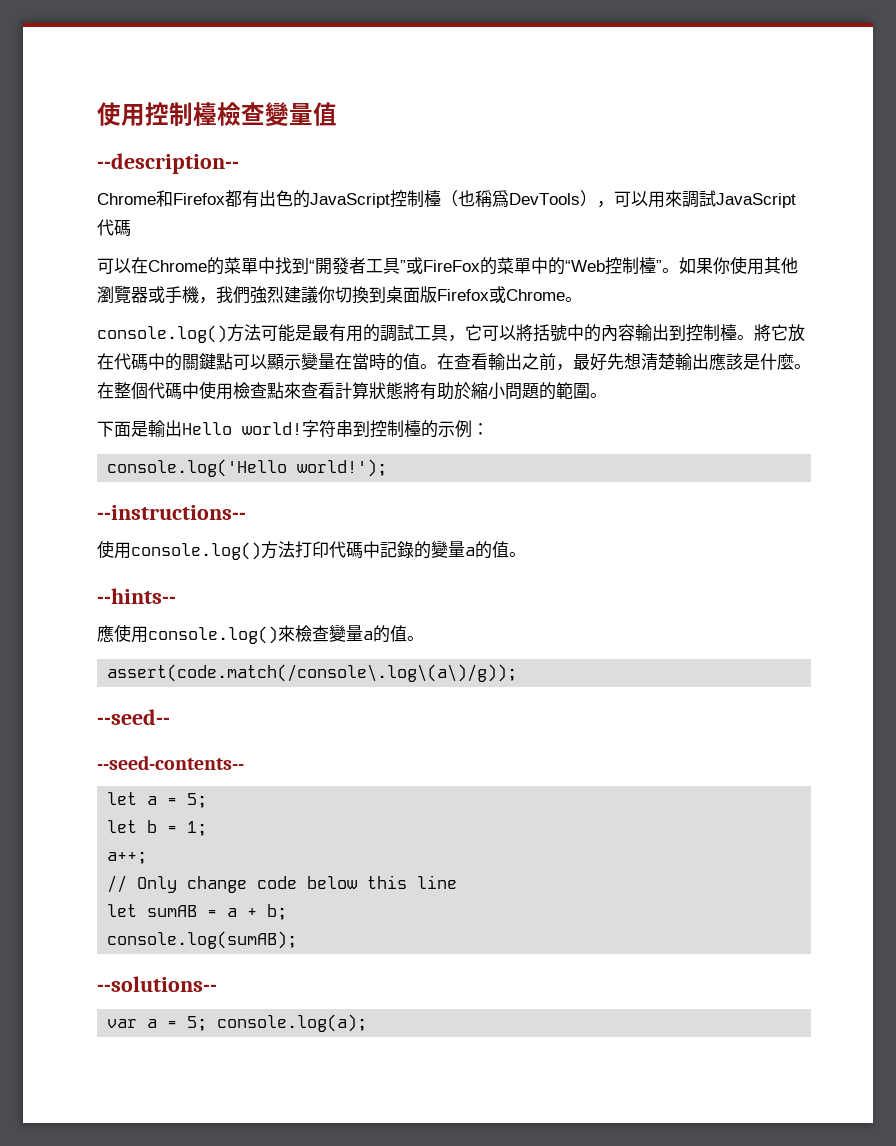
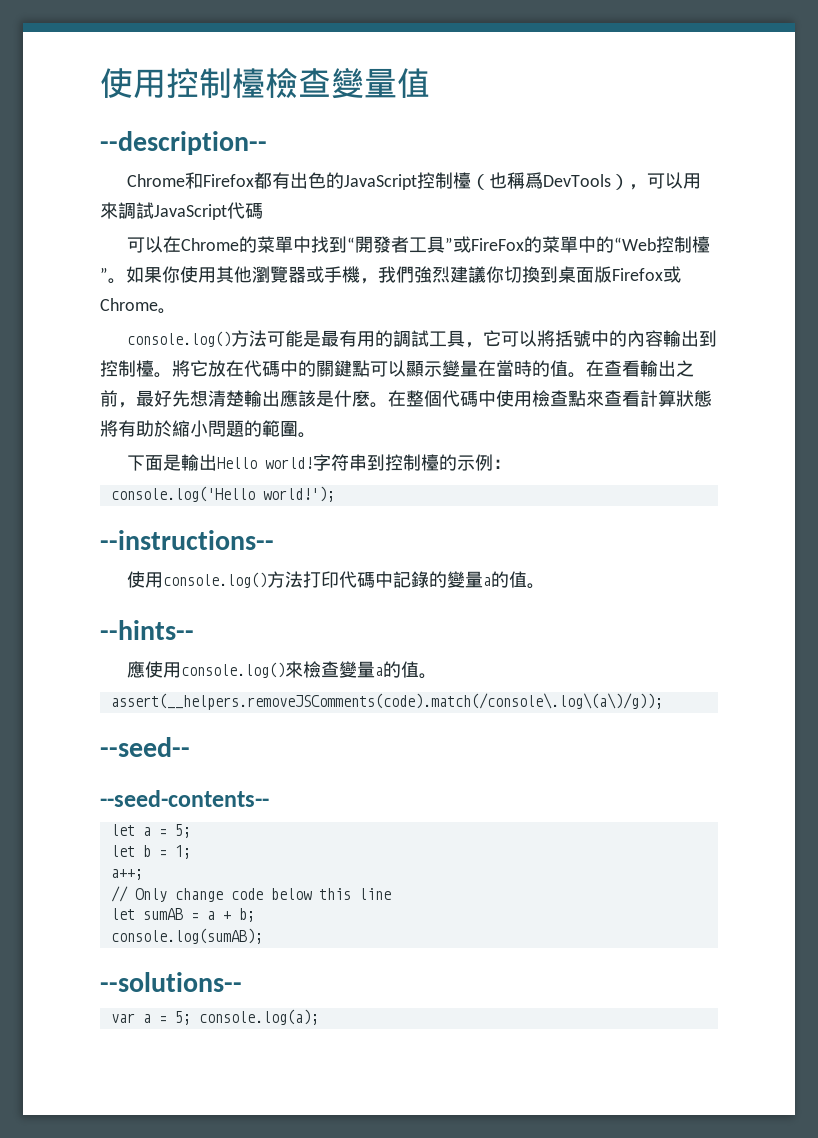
[107,664,518,682] assert(code.match(/console\.log\(a\)/g)); -> [110,693,663,710] assert(__helpers.removeJSComments(code).match(/console\.log\(a\)/g));

